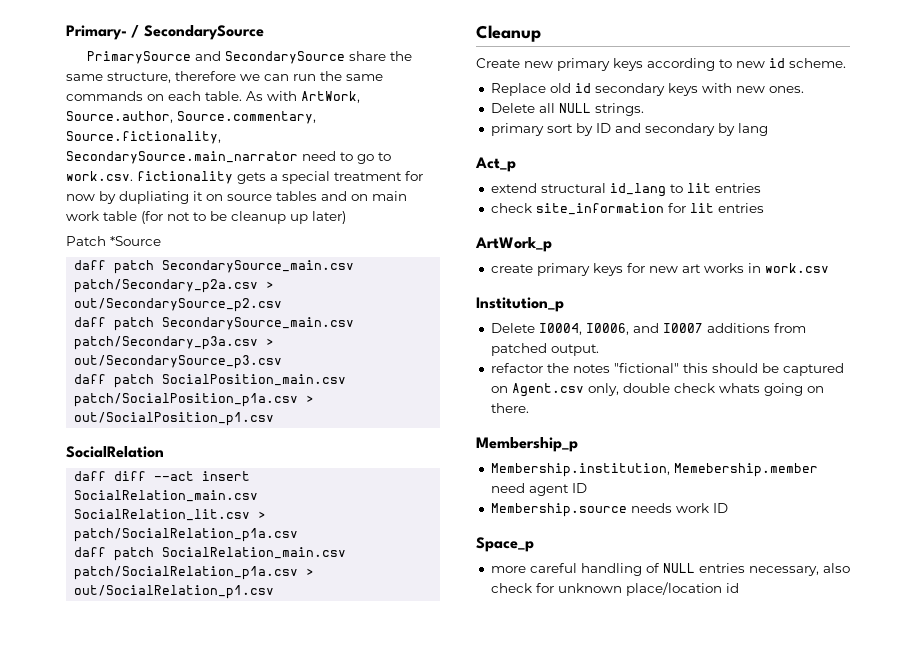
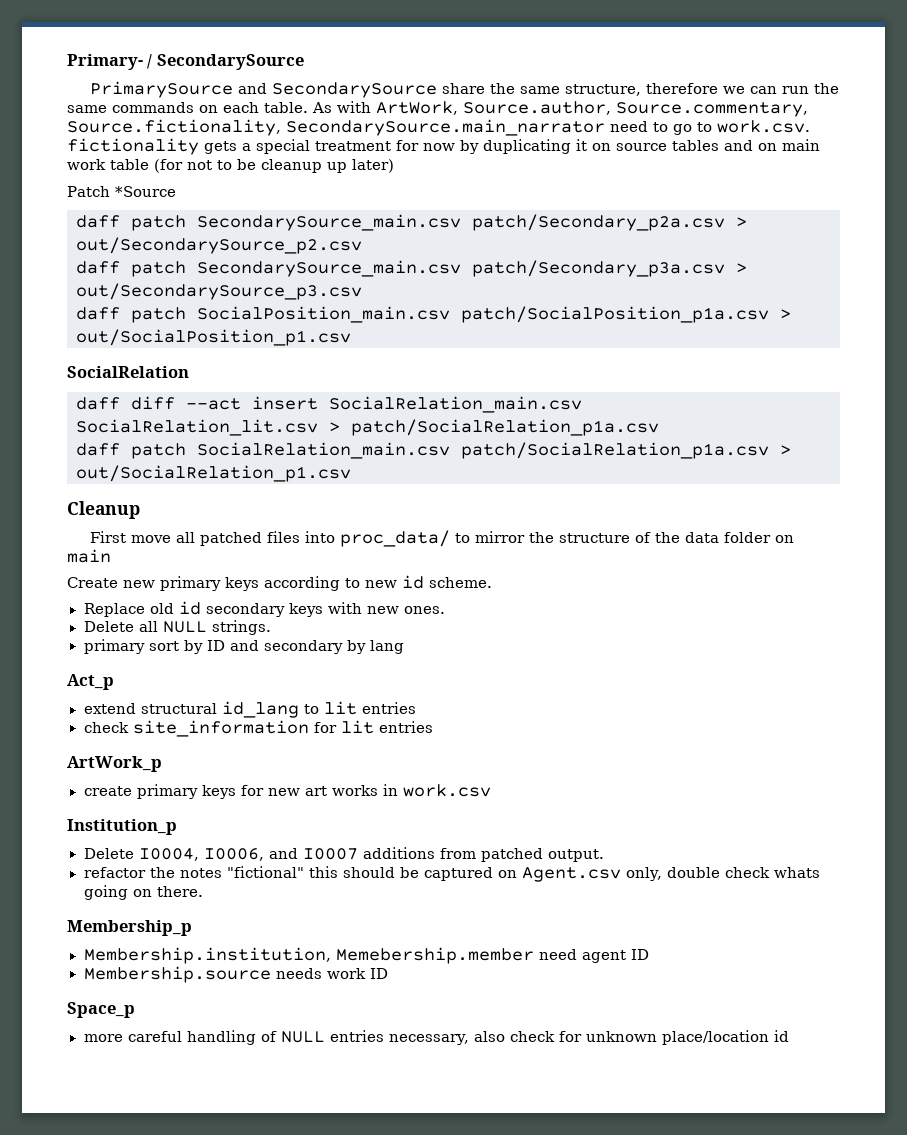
[119,191,189,204] dupliating -> [483,139,571,154] duplicating
(541, 33) none -> [89,530,794,547] [67,549,111,563] // First move all patched files into proc_data/ to mirror the structure of the data folder on main

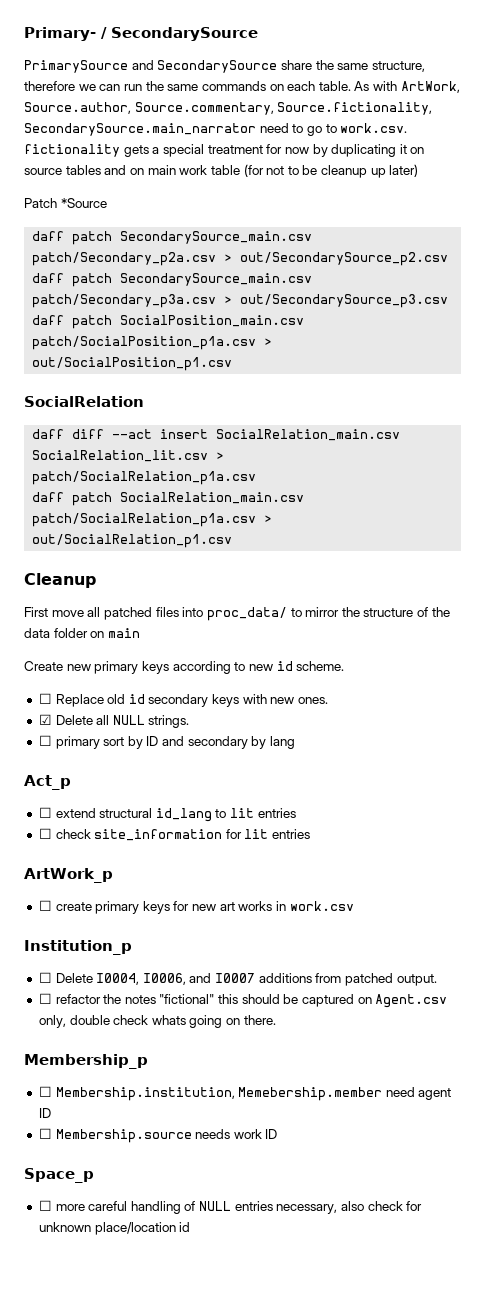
(492, 582) none -> [38,693,52,704] ☐
(445, 610) none -> [38,714,52,725] ☑
(271, 627) none -> [38,735,52,746] ☐
(114, 682) none -> [38,807,52,818] ☐
(416, 708) none -> [38,828,52,839] ☐
(162, 764) none -> [38,900,52,911] ☐
(177, 827) none -> [38,972,52,983] ☐
(604, 855) none -> [38,993,52,1004] ☐
(192, 928) none -> [38,1086,52,1097] ☐
(649, 954) none -> [38,1128,52,1139] ☐
(135, 1010) none -> [38,1200,52,1211] ☐

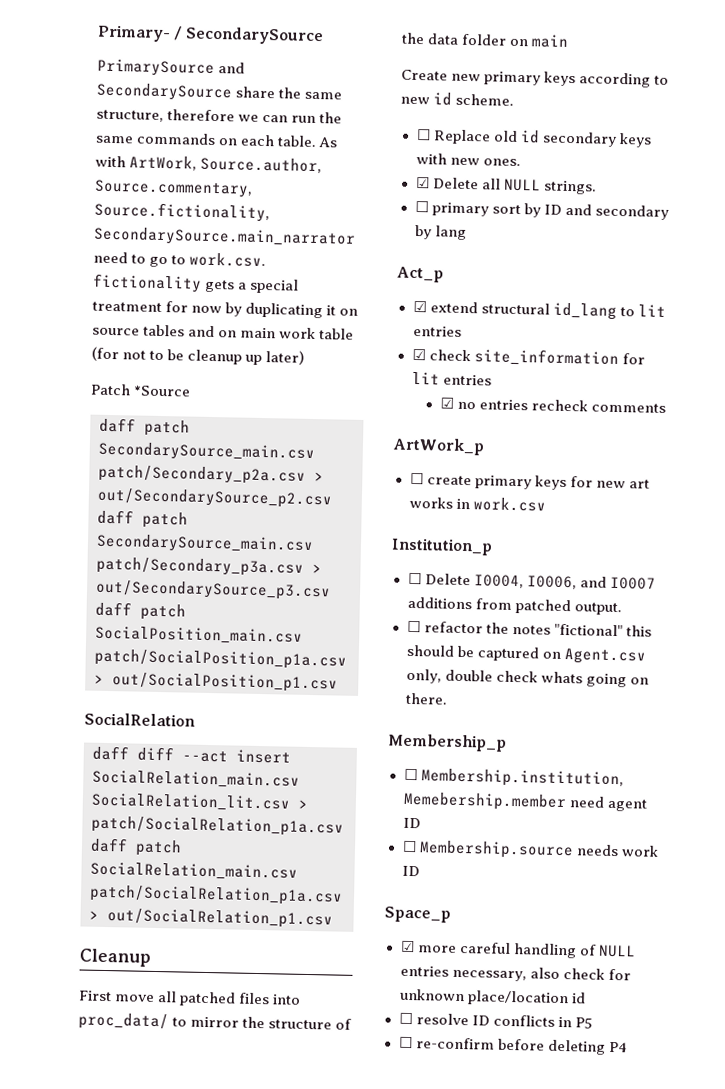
[38,807,52,818] ☐ -> [412,300,427,313] ☑
[38,828,52,839] ☐ -> [411,348,426,361] ☑
(311, 834) none -> [439,397,667,413] // ☑ no entries recheck comments
[38,1200,52,1211] ☐ -> [399,940,415,953] ☑
(191, 1227) none -> [398,1012,593,1029] [398,1036,628,1055] // ☐ resolve ID conflicts in P5 // ☐ re-confirm before deleting P4

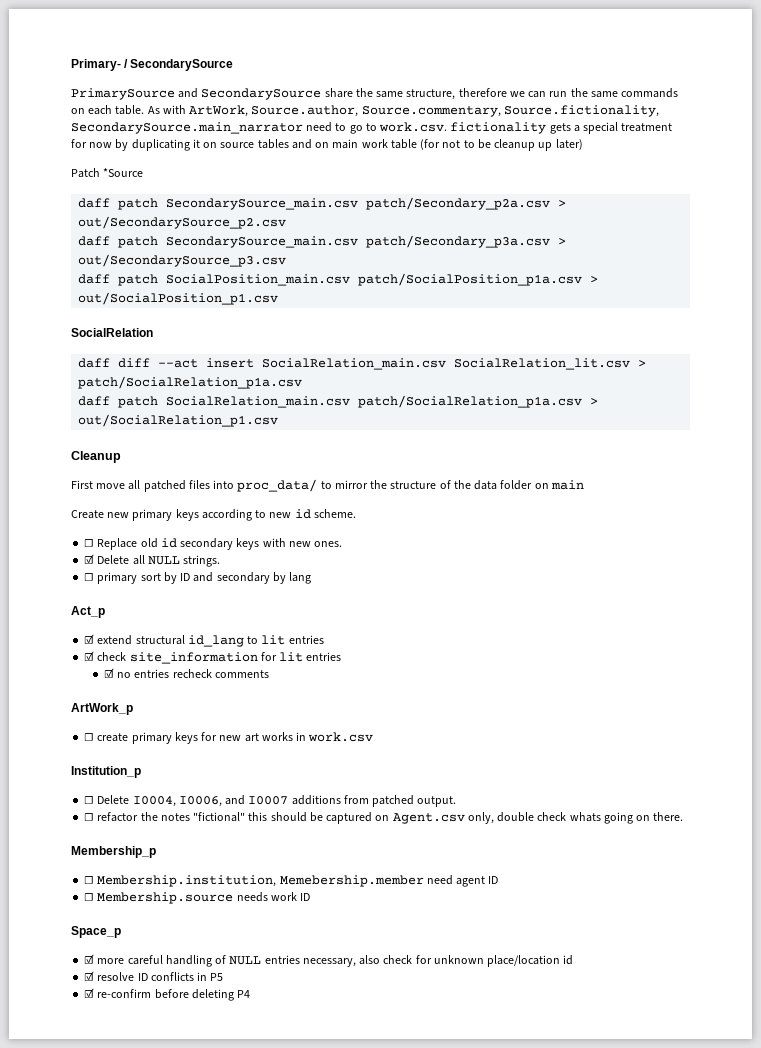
[398,1012,413,1025] ☐ -> [84,971,95,981] ☑
[398,1036,413,1049] ☐ -> [84,988,95,998] ☑

